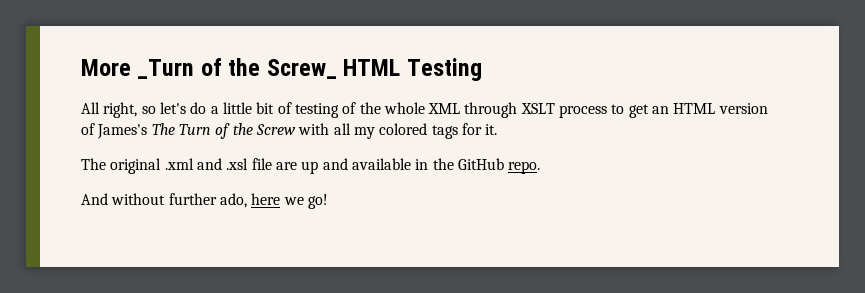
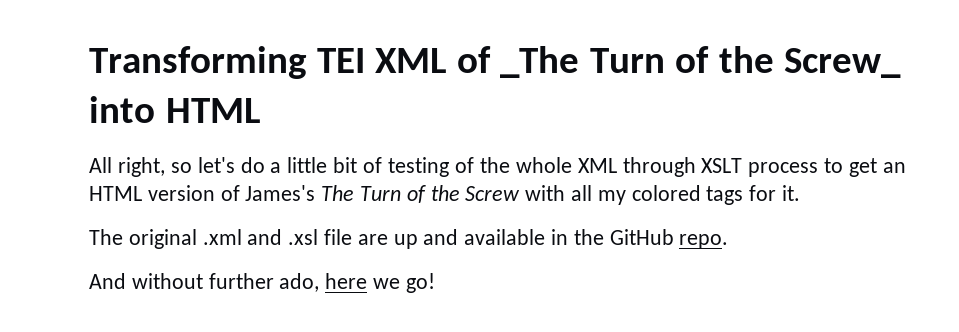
[81,59,195,79] More _Turn -> [89,46,665,79] Transforming TEI XML of _The Turn
[343,58,482,81] HTML Testing -> [89,96,260,123] into HTML

